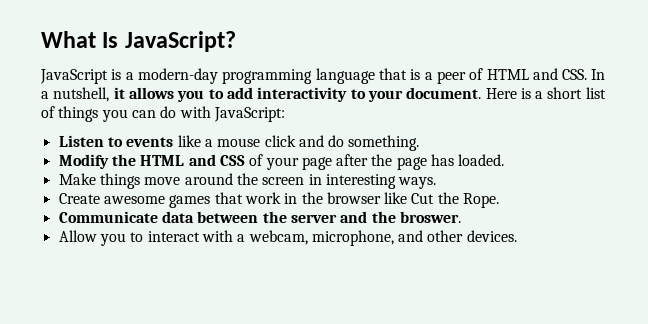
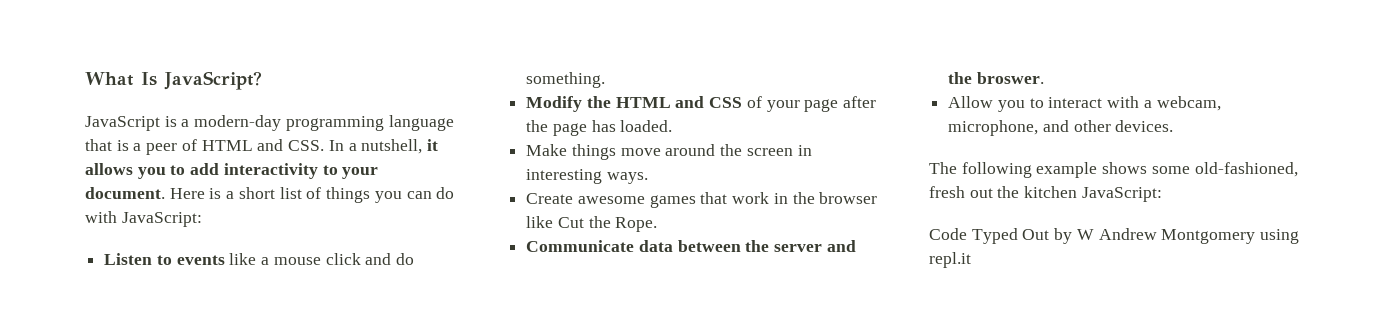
(517, 236) none -> [929,162,1298,178] [929,186,1162,202] [929,228,1300,244] [929,252,971,268] // The following example shows some old-fashioned, fresh out the kitchen JavaScript: // Code Typed Out by W Andrew Montgomery using repl.it

